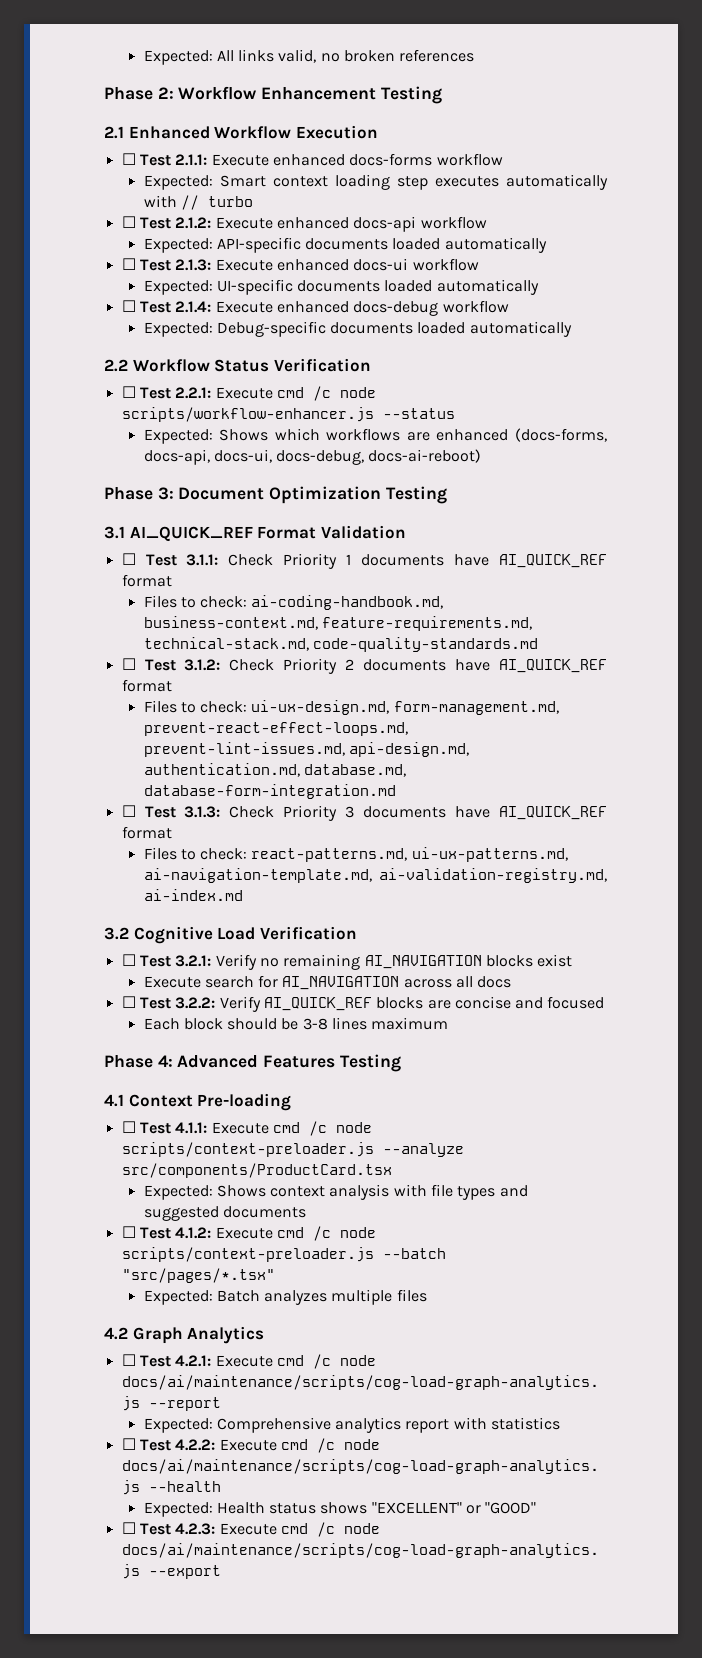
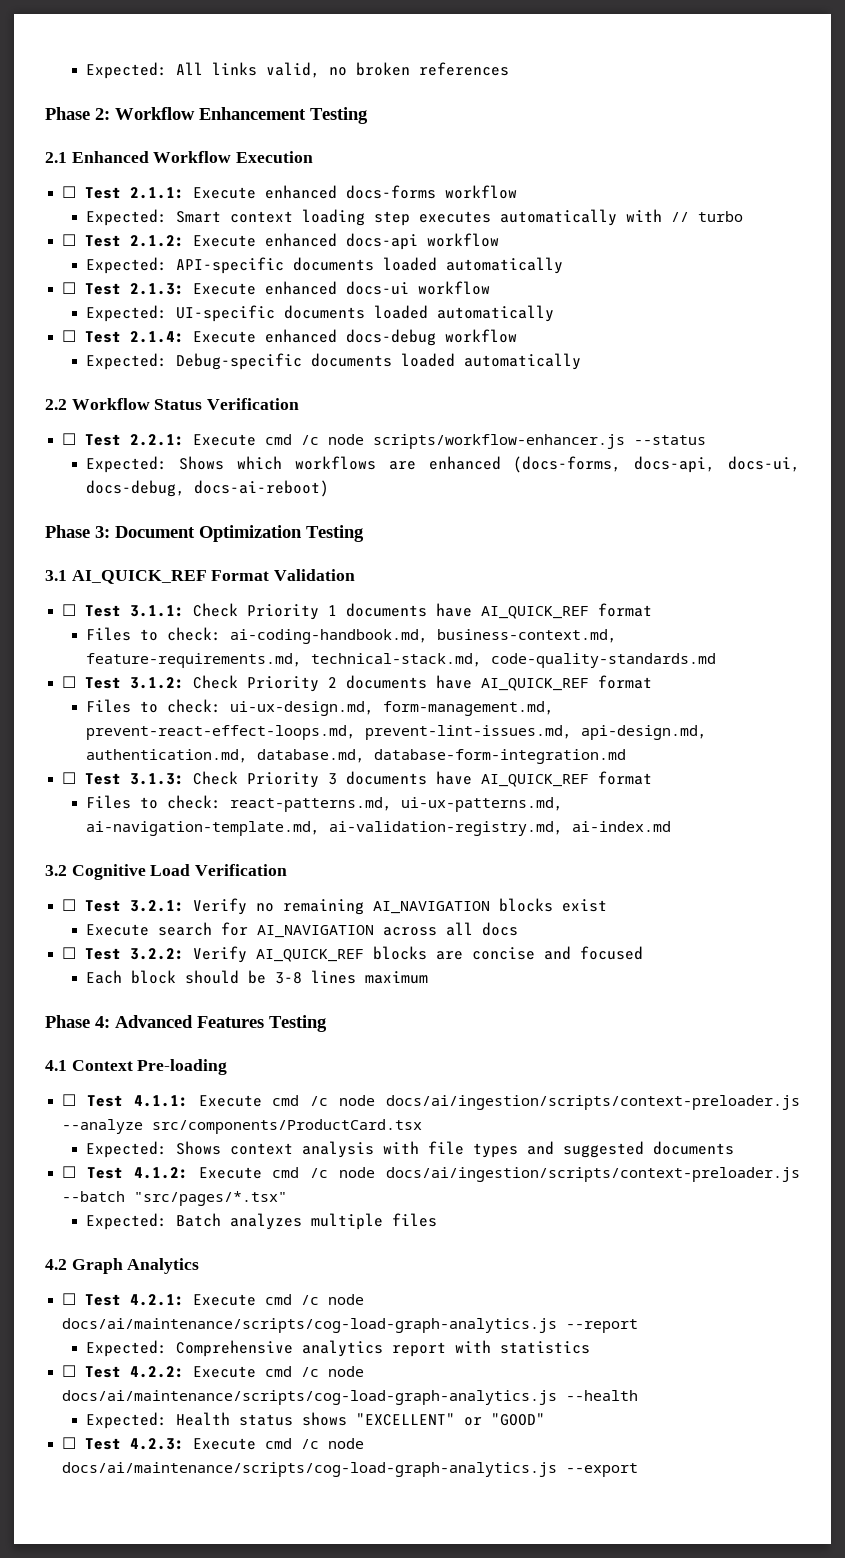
[121,1142,374,1157] scripts/context-preloader.js -> [386,1095,800,1110] docs/ai/ingestion/scripts/context-preloader.js
[121,1247,374,1262] scripts/context-preloader.js -> [386,1167,800,1182] docs/ai/ingestion/scripts/context-preloader.js

